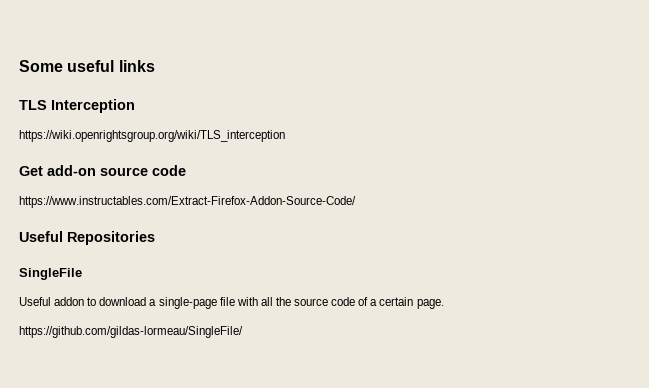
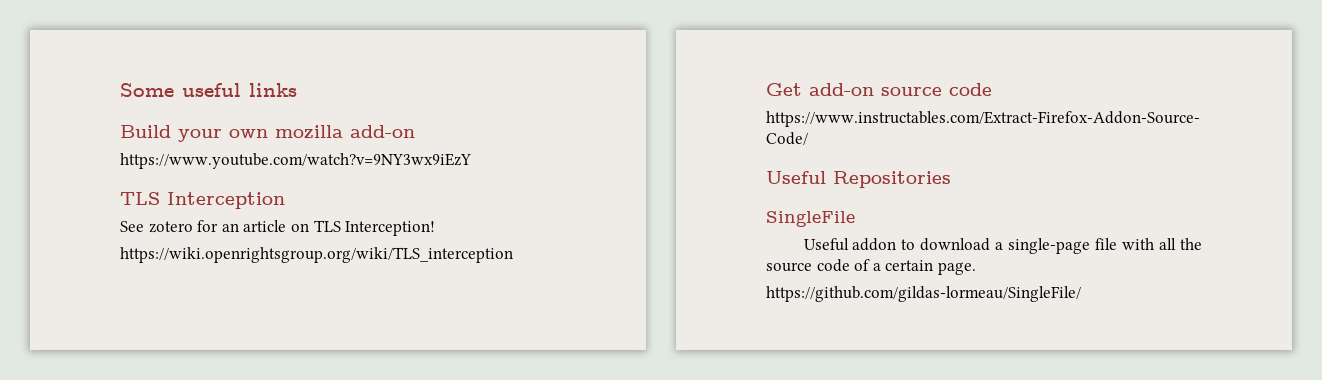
[19,99,135,113] TLS Interception -> [120,125,415,142] [120,153,471,169] [120,192,285,209] [120,220,436,236] Build your own mozilla add-on // https://www.youtube.com/watch?v=9NY3wx9iEzY // TLS Interception // See zotero for an article on TLS Interception!

